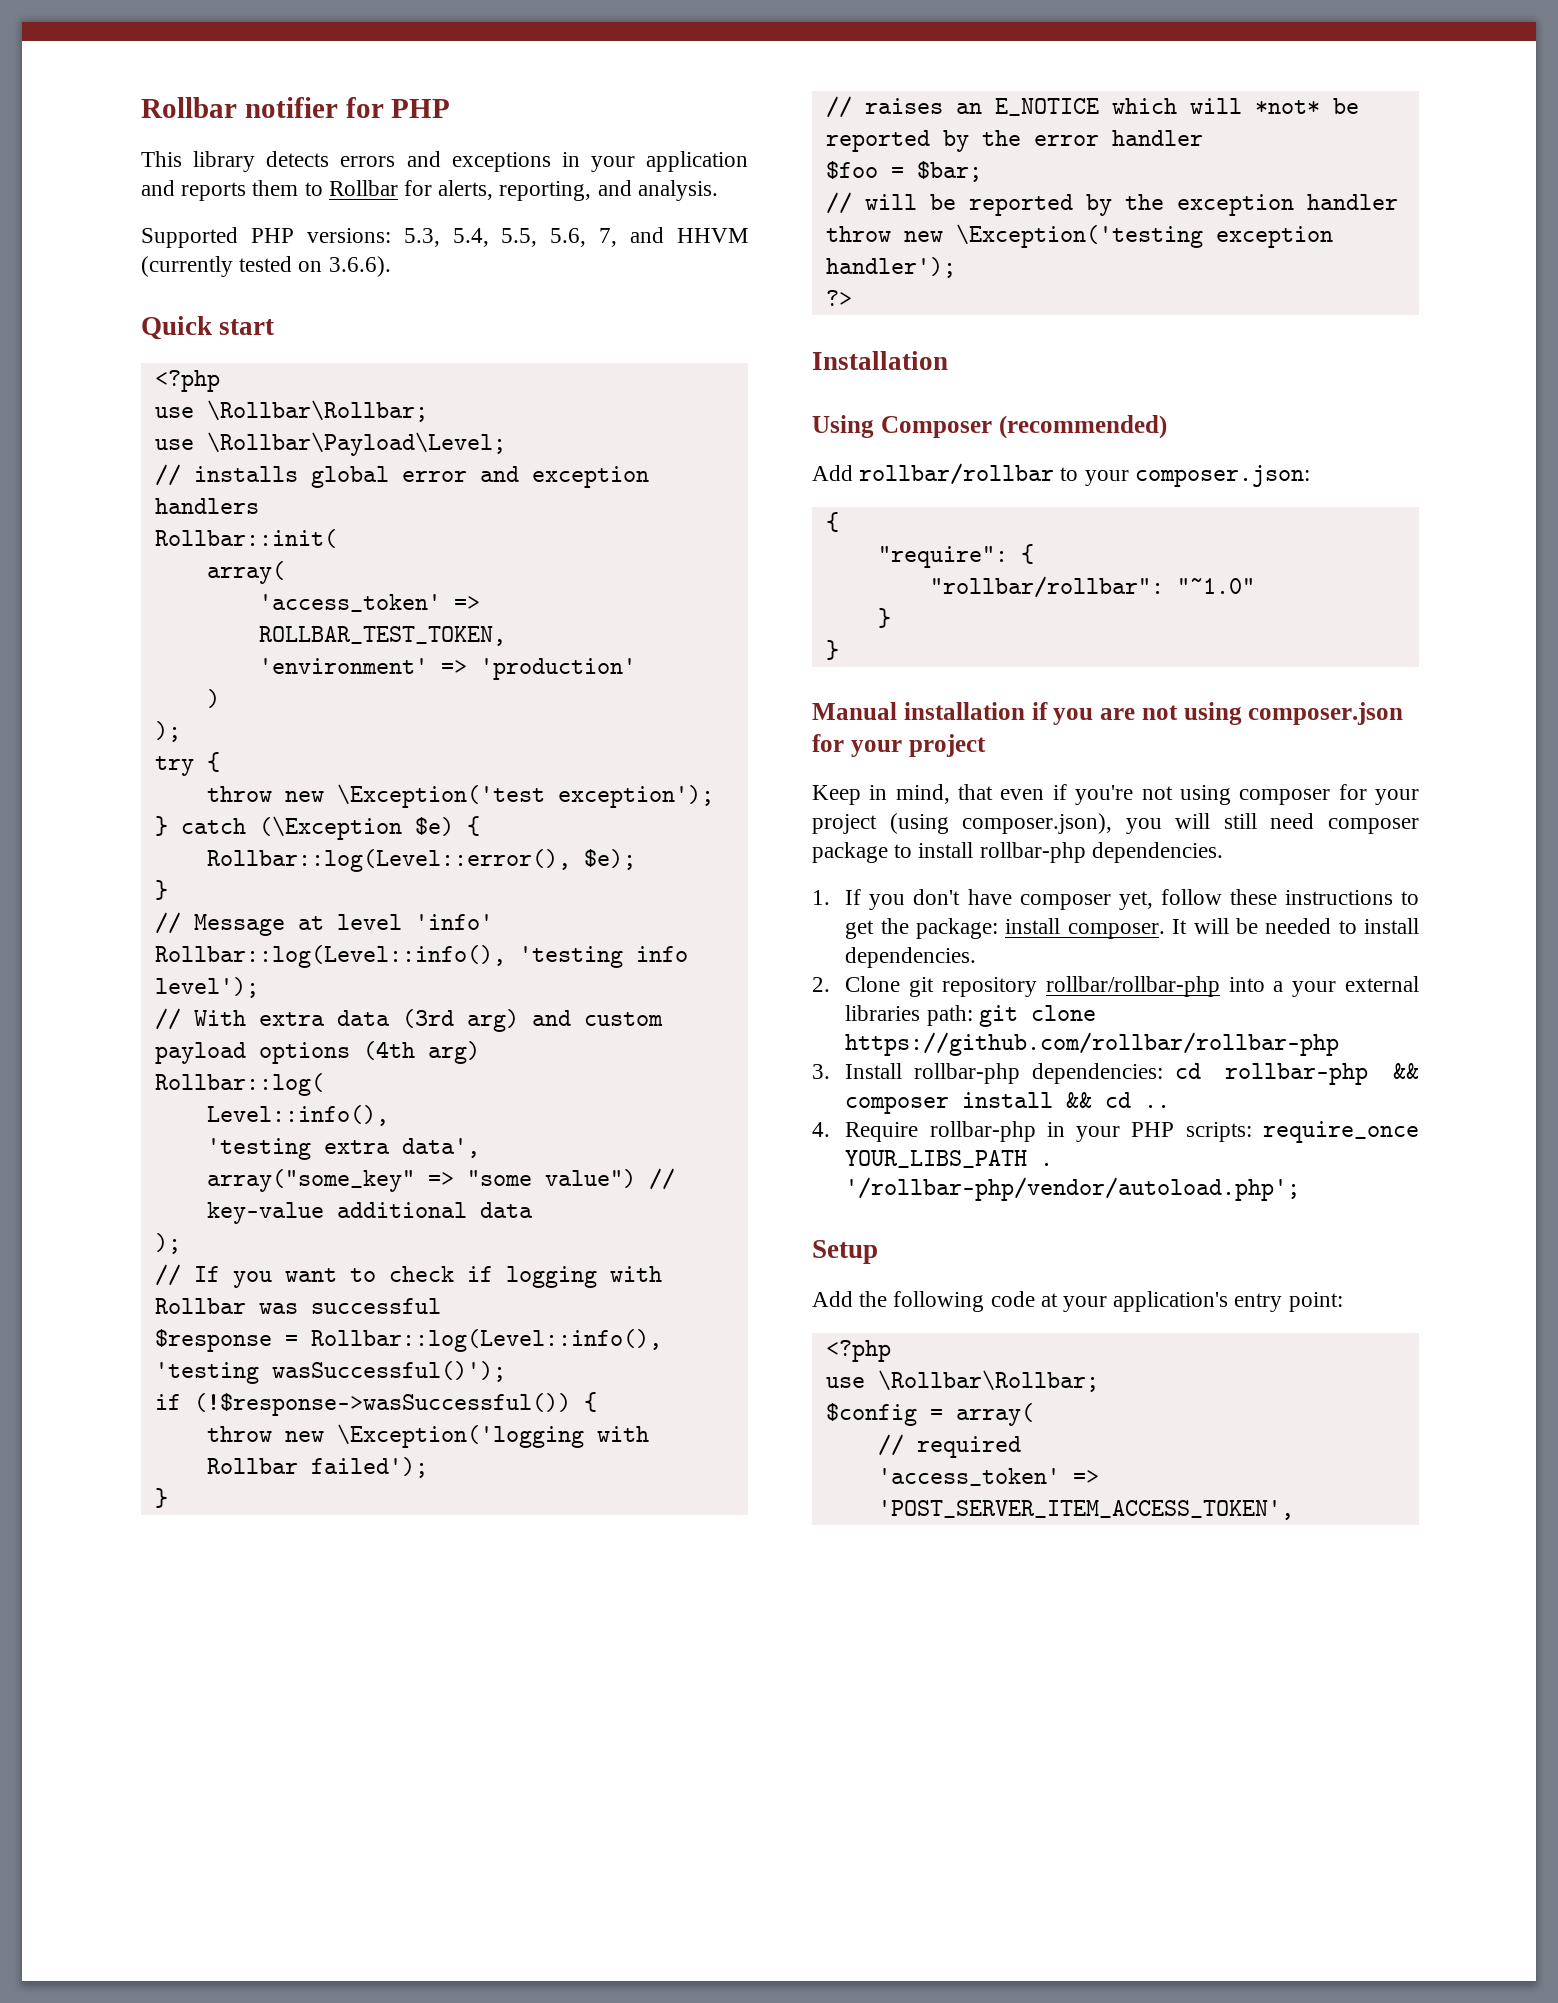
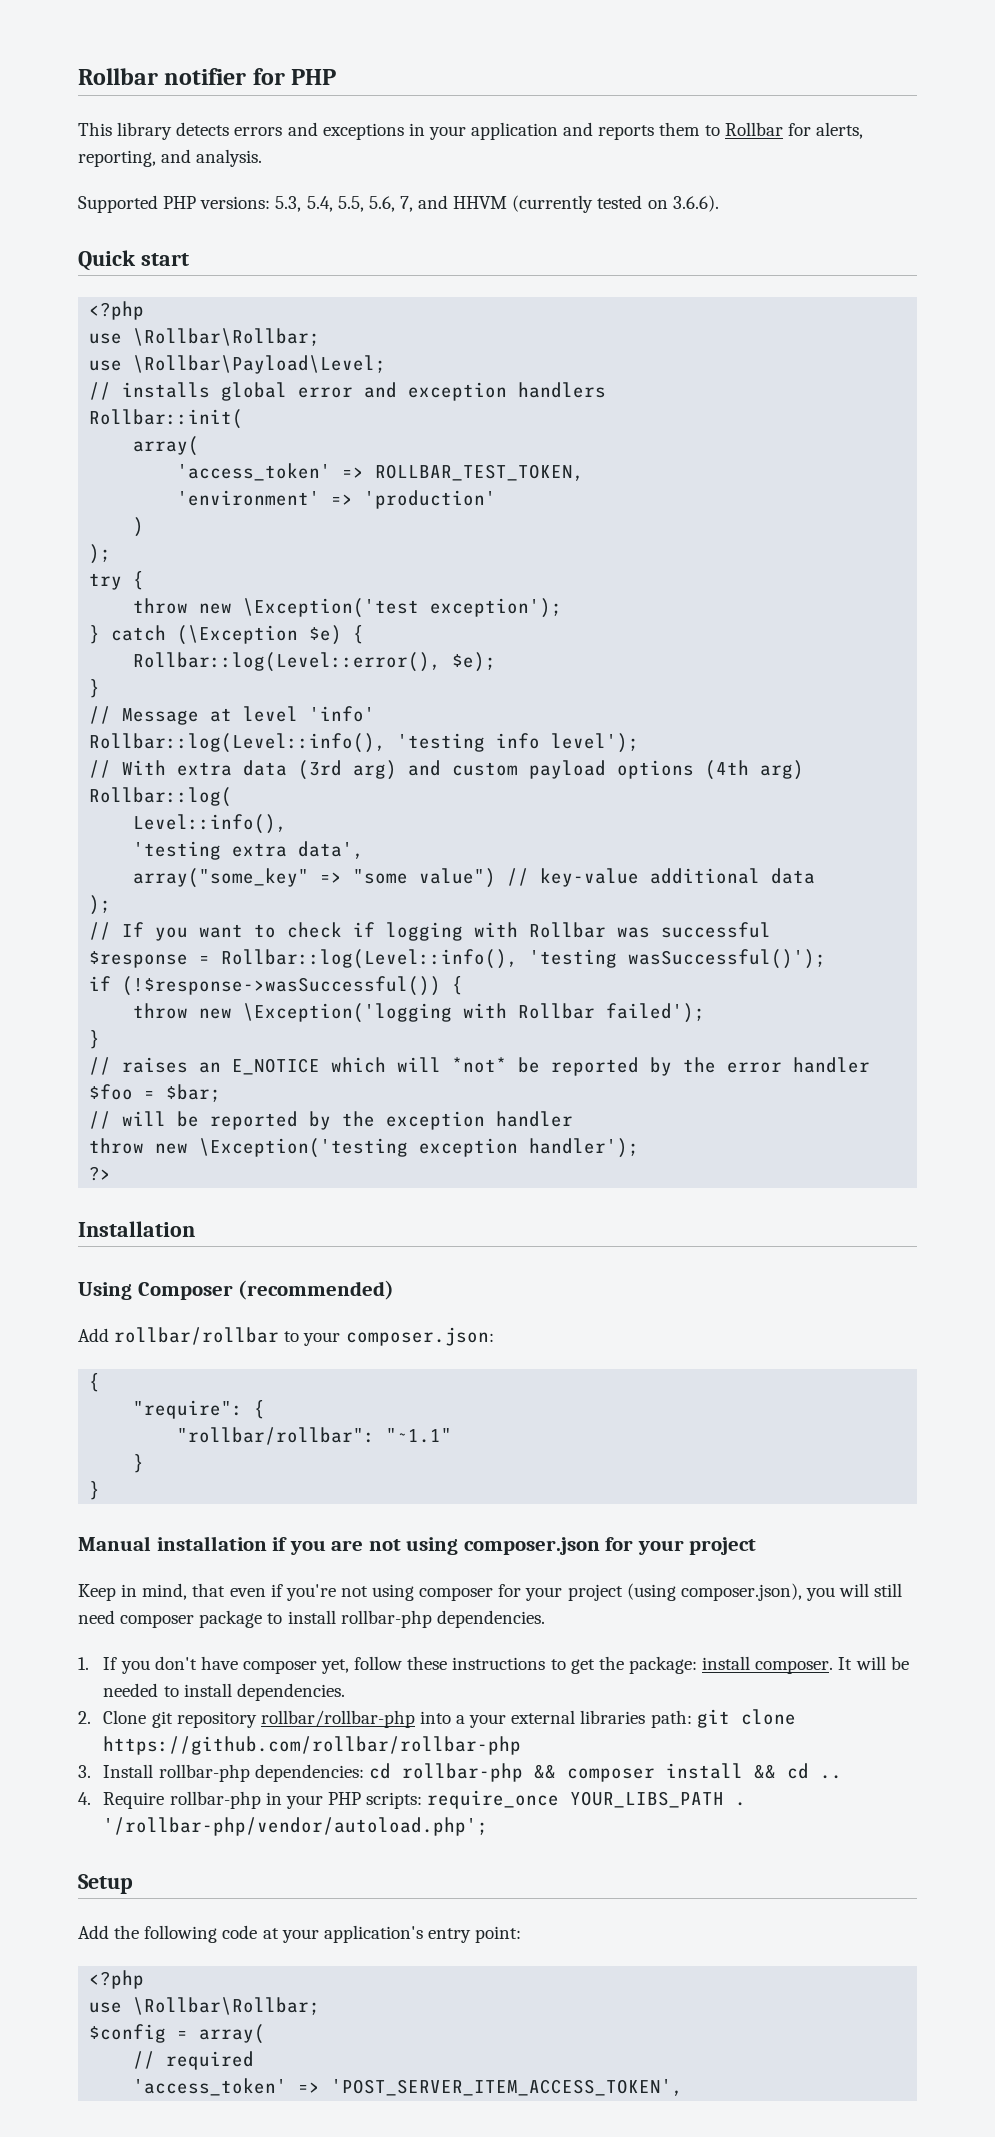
[1176,578,1255,594] "~1.0" -> [386,1428,453,1443] "~1.1"

